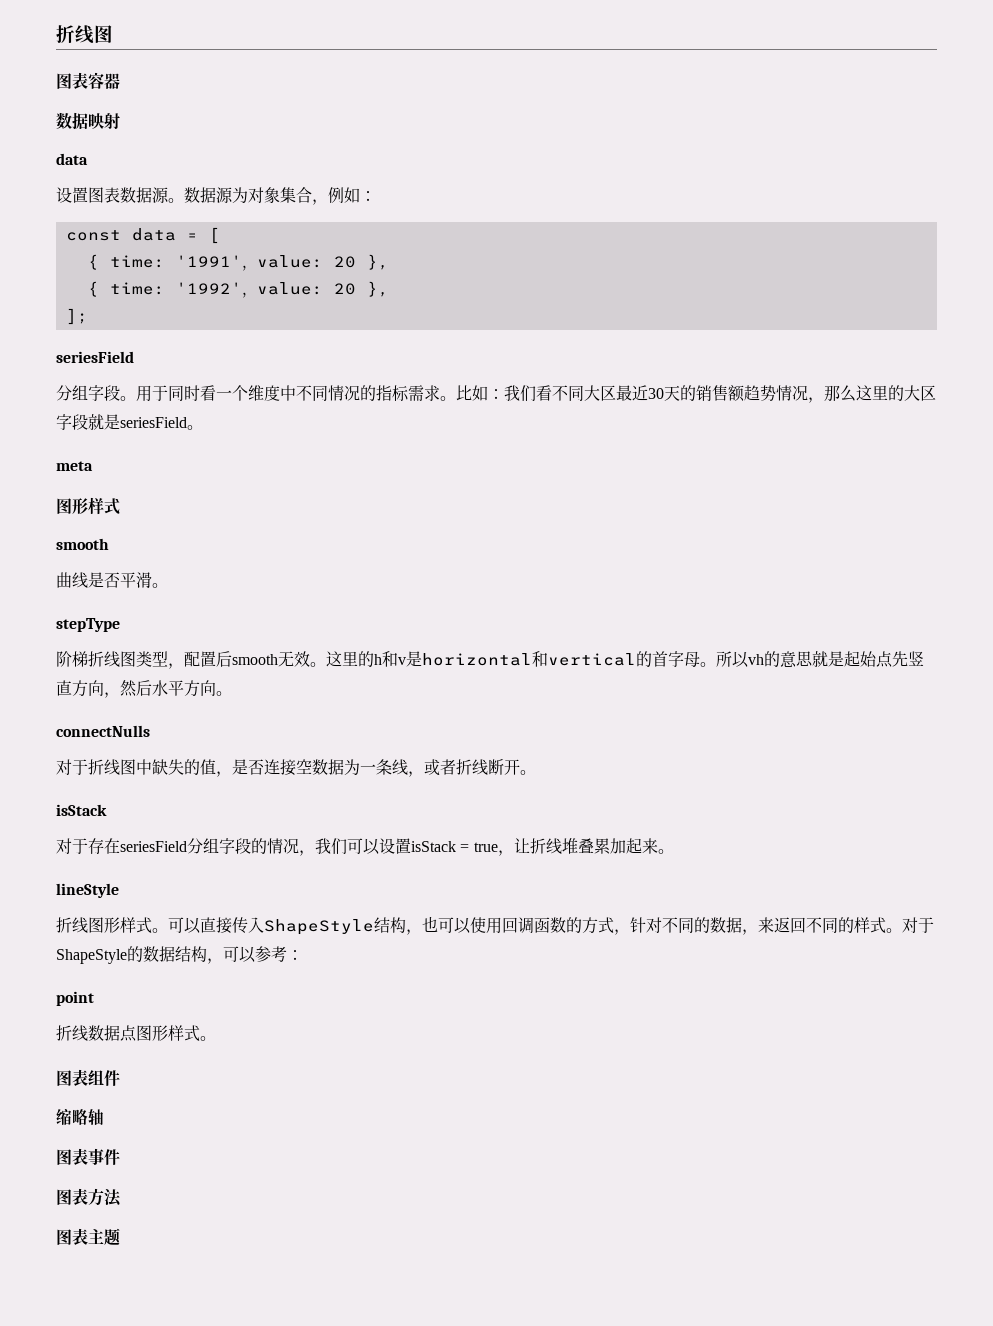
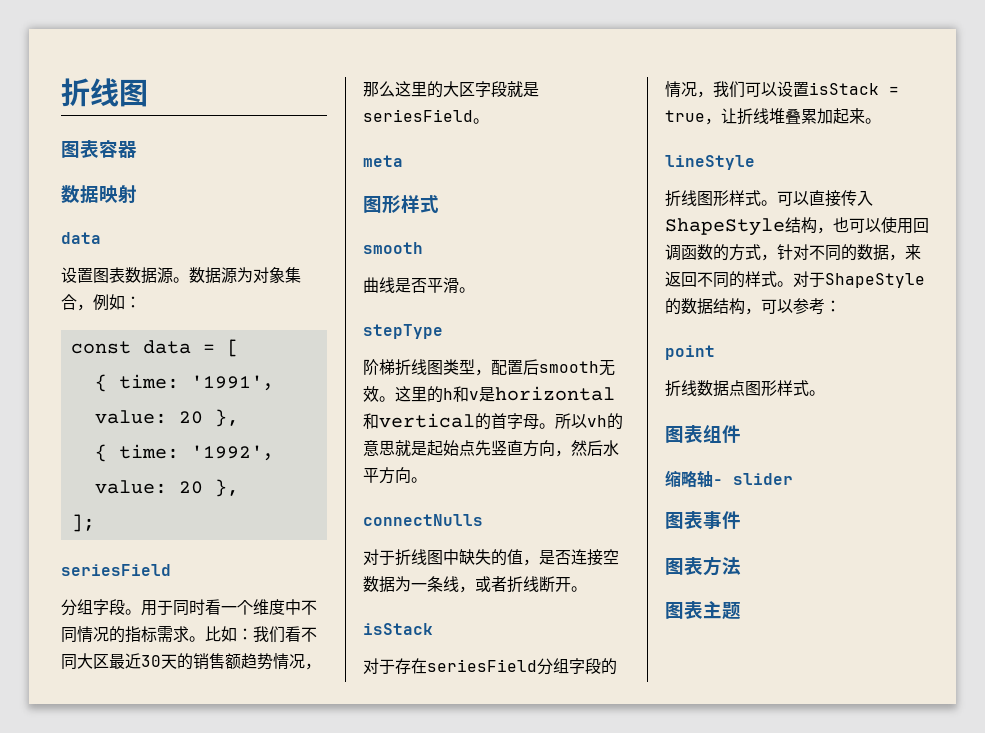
(104, 1117) none -> [713,473,793,485] - slider

